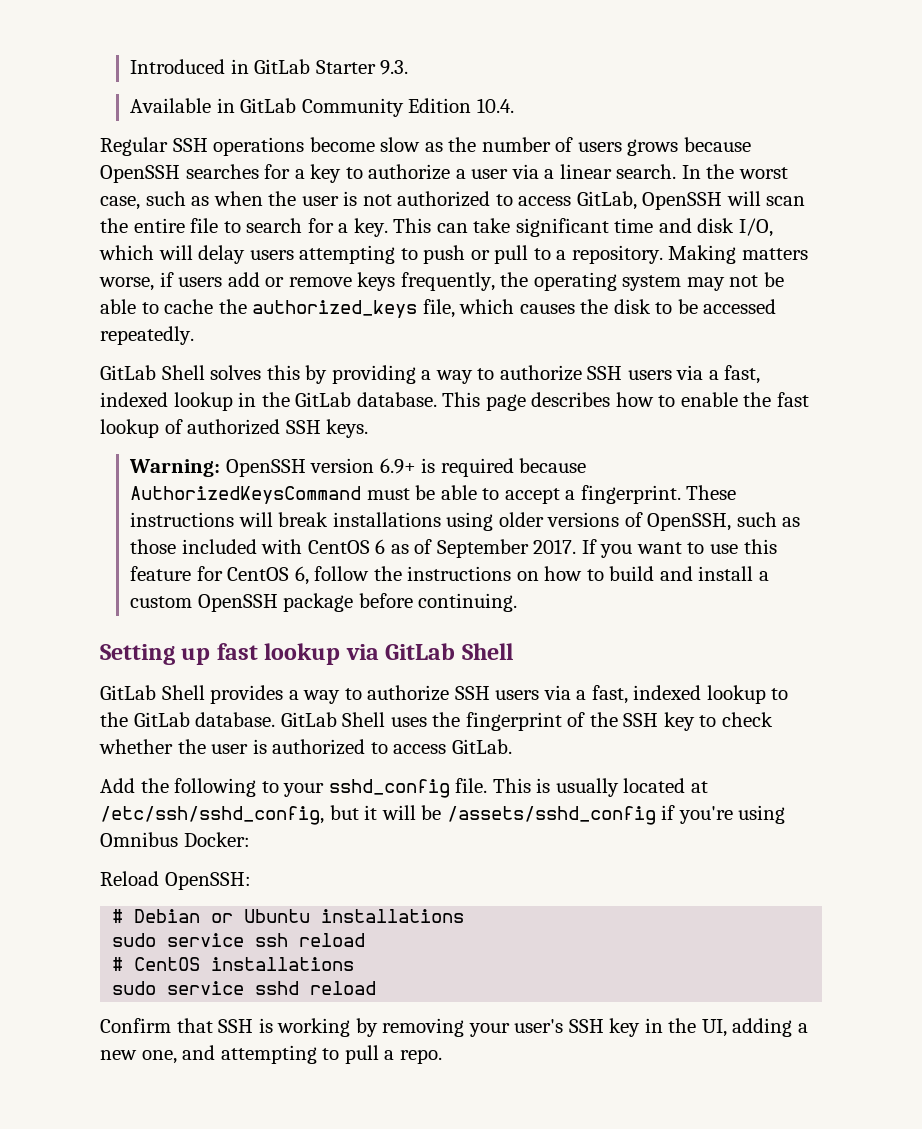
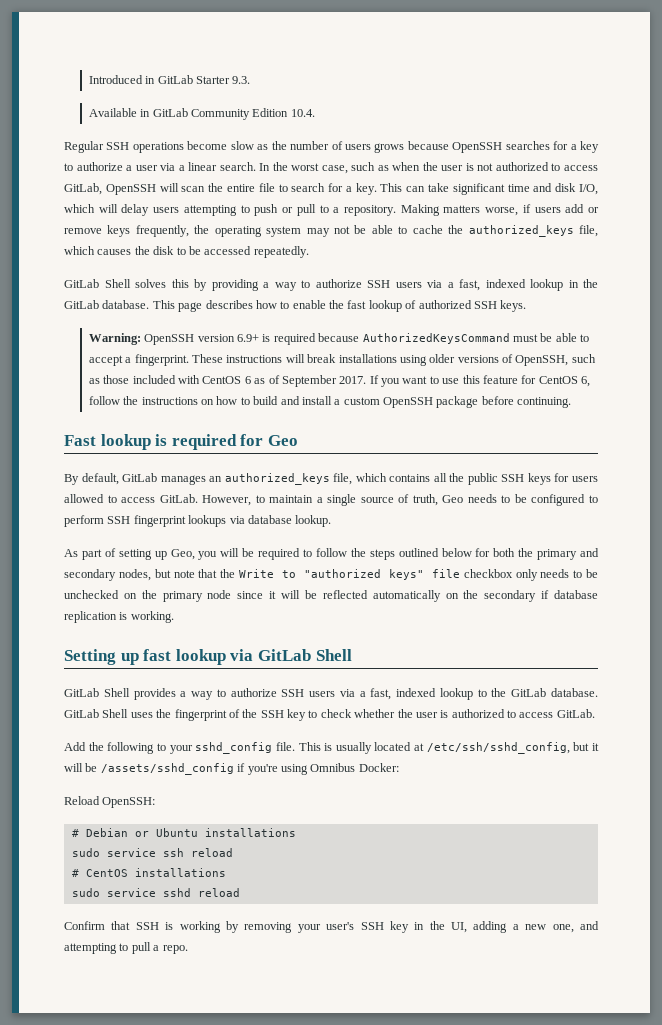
(518, 602) none -> [64,434,298,450] [64,473,599,485] [64,494,598,506] [64,515,332,527] [64,548,599,560] [64,569,599,581] [64,590,599,602] [64,611,174,623] // Fast lookup is required for Geo // By default, GitLab manages an authorized_keys file, which contains all the public SSH keys for users allowed to access GitLab. However, to maintain a single source of truth, Geo needs to be configured to perform SSH fingerprint lookups via database lookup. // As part of setting up Geo, you will be required to follow the steps outlined below for both the primary and secondary nodes, but note that the Write to "authorized keys" file checkbox only needs to be unchecked on the primary node since it will be reflected automatically on the secondary if database replication is working.

